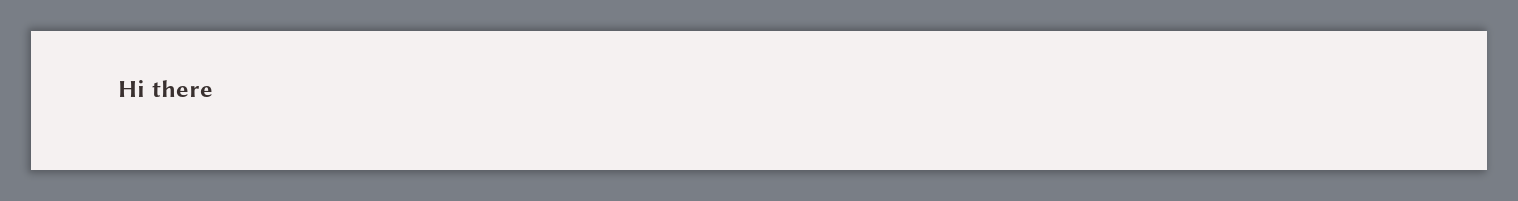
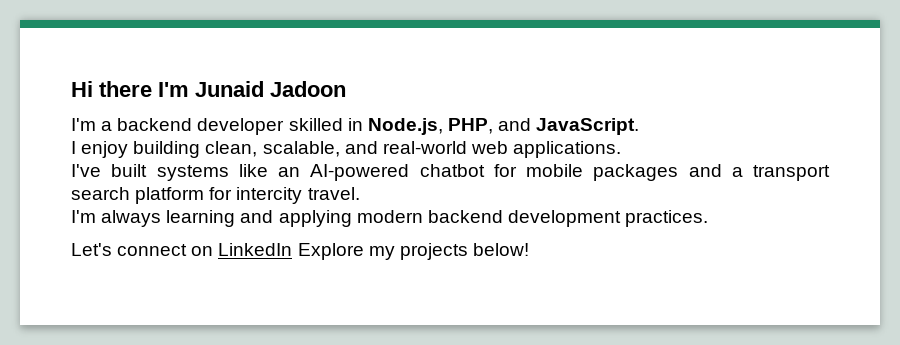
(213, 88) none -> [158,81,346,97] [71,118,640,135] [71,141,622,158] [71,164,830,181] [71,187,360,204] [71,210,709,227] [71,243,529,260] I'm Junaid Jadoon // I'm a backend developer skilled in Node.js, PHP, and JavaScript. // I enjoy building clean, scalable, and real-world web applications. // I've built systems like an AI-powered chatbot for mobile packages and a transport search platform for intercity travel. // I'm always learning and applying modern backend development practices. // Let's connect on LinkedIn Explore my projects below!

